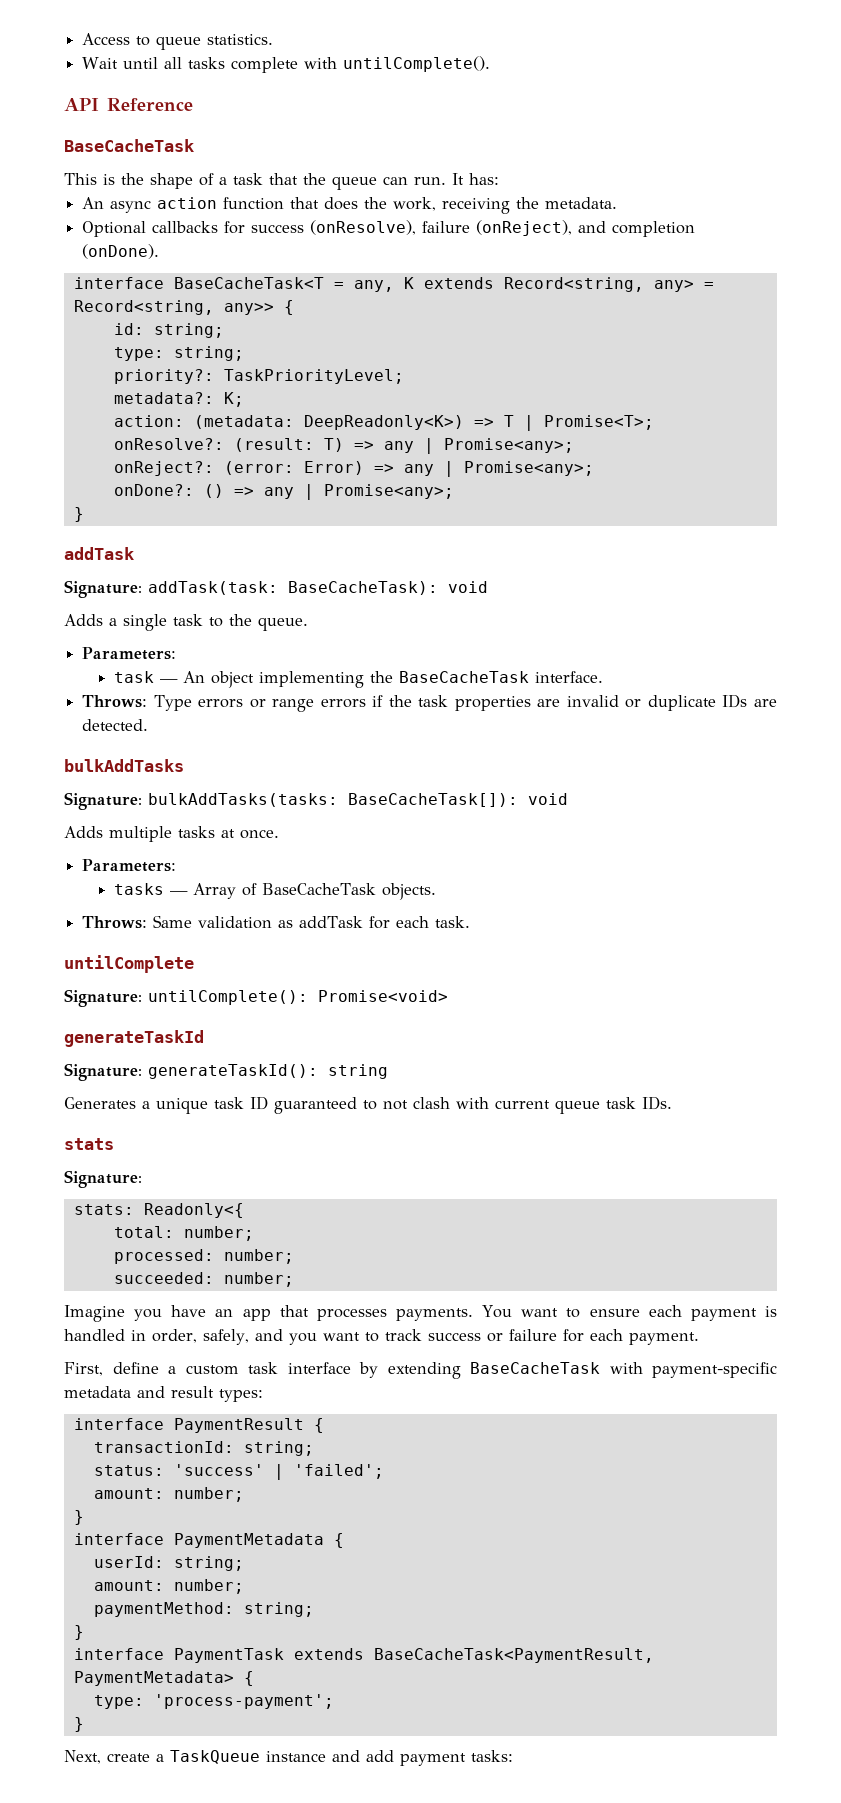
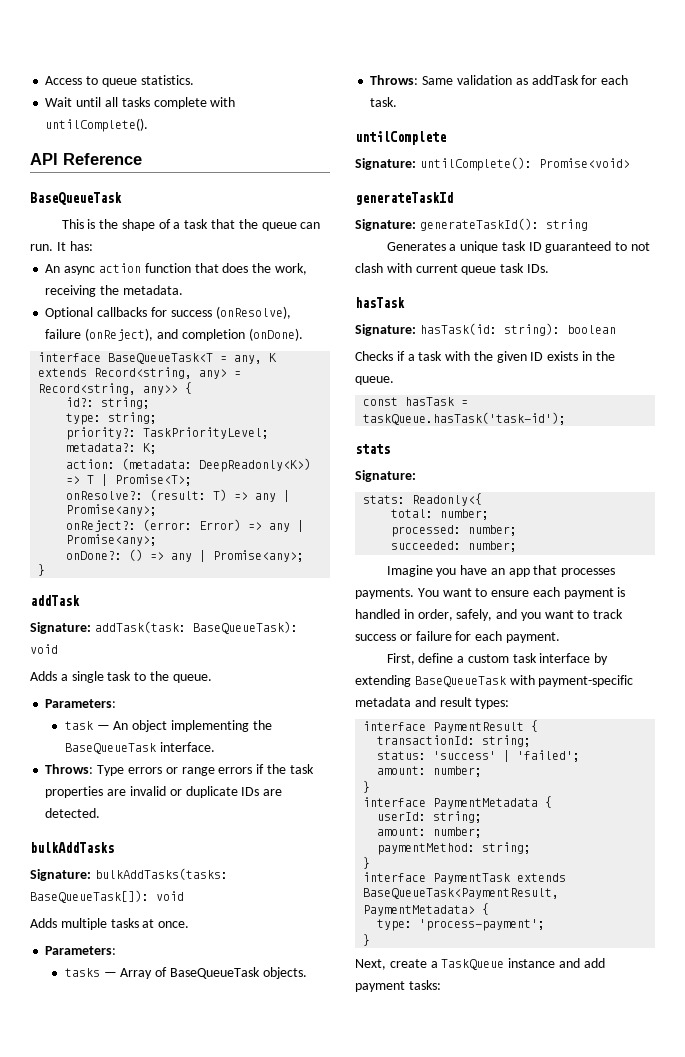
[64,139,194,152] BaseCacheTask -> [30,192,122,205] BaseQueueTask
[173,277,324,289] BaseCacheTask<T -> [108,353,214,364] BaseQueueTask<T
[113,323,144,335] id: -> [66,397,95,407] id?:
[288,581,438,595] BaseCacheTask): -> [192,621,298,634] BaseQueueTask):
[398,671,529,683] BaseCacheTask -> [64,743,156,754] BaseQueueTask
[348,793,518,807] BaseCacheTask[]): -> [30,890,149,903] BaseQueueTask[]):
[261,883,376,895] BaseCacheTask -> [169,967,260,979] BaseQueueTask
(672, 1103) none -> [355,297,405,308] [355,323,616,336] [355,351,615,363] [355,376,394,385] [363,397,469,406] [363,412,567,425] // hasTask // Signature: hasTask(id: string): boolean // Checks if a task with the given ID exists in the queue. // const hasTask = taskQueue.hasTask('task-id');
[470,1362,600,1374] BaseCacheTask -> [414,676,506,687] BaseQueueTask
[373,1648,654,1663] BaseCacheTask<PaymentResult, -> [363,888,560,899] BaseQueueTask<PaymentResult,

